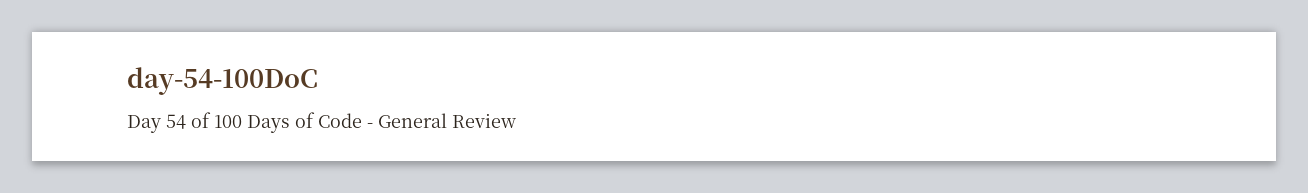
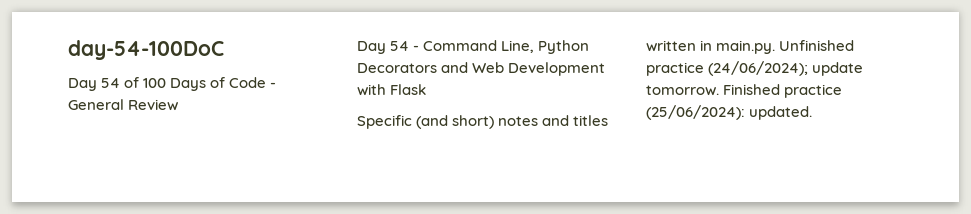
(516, 120) none -> [357,40,590,54] [357,62,606,76] [357,84,427,96] [357,115,609,129] [646,40,855,54] [646,61,864,76] [646,84,843,98] [646,105,813,120] // Day 54 - Command Line, Python Decorators and Web Development with Flask // Specific (and short) notes and titles written in main.py. Unfinished practice (24/06/2024); update tomorrow. Finished practice (25/06/2024): updated.

